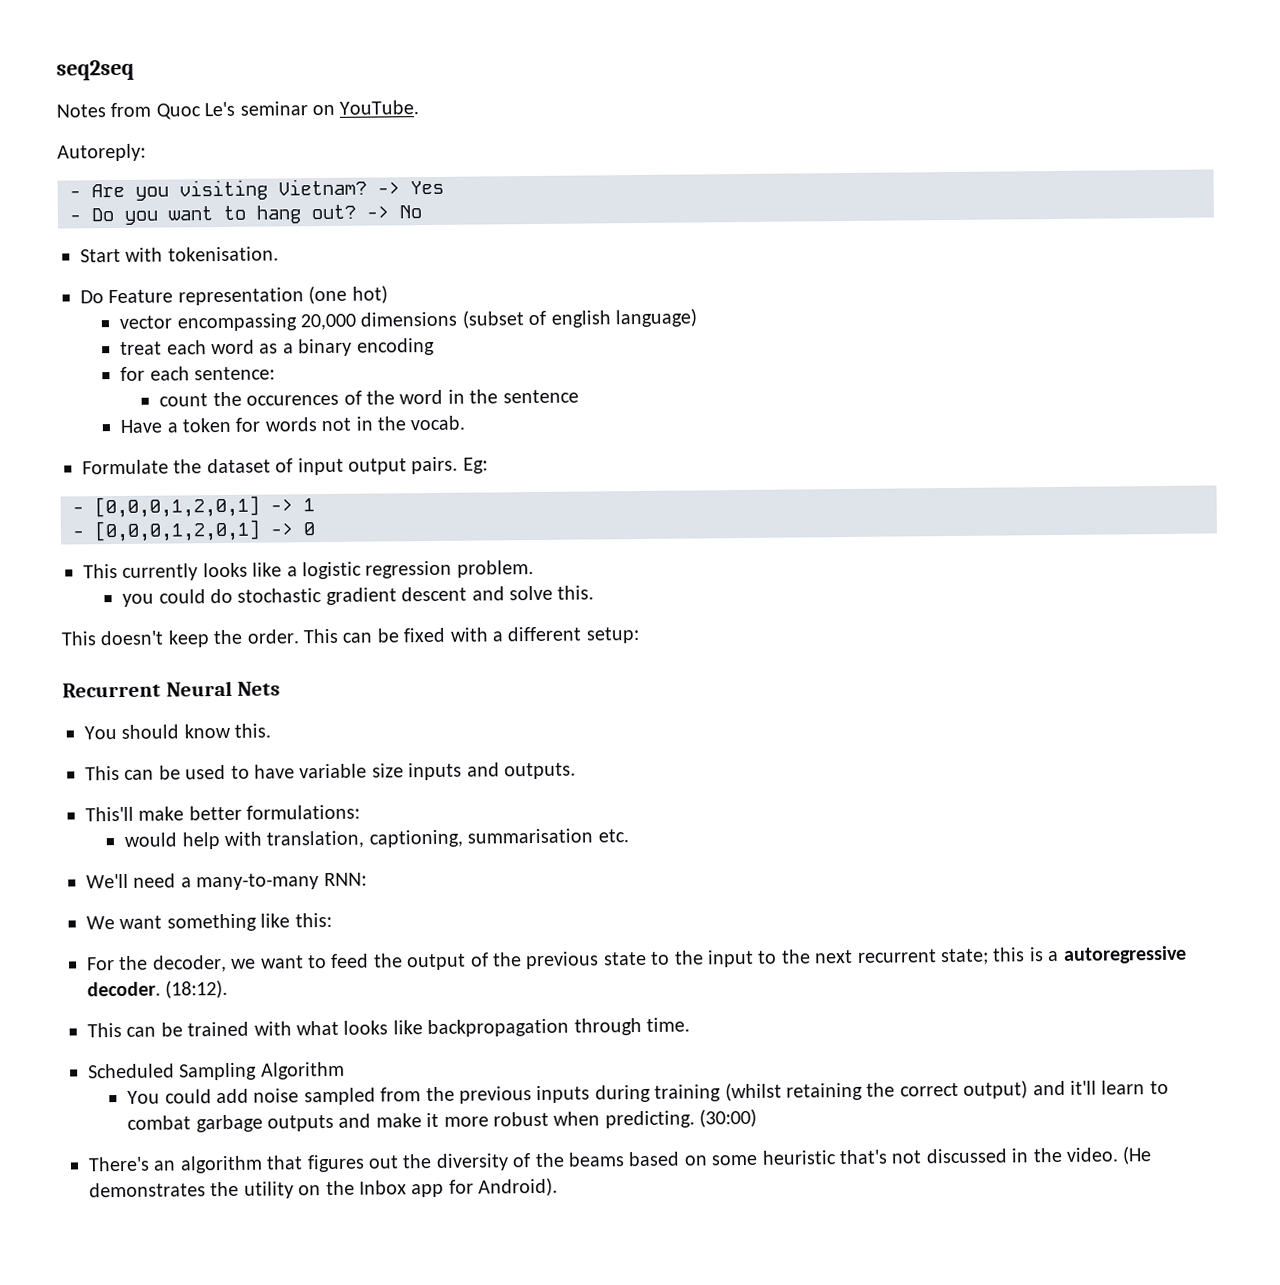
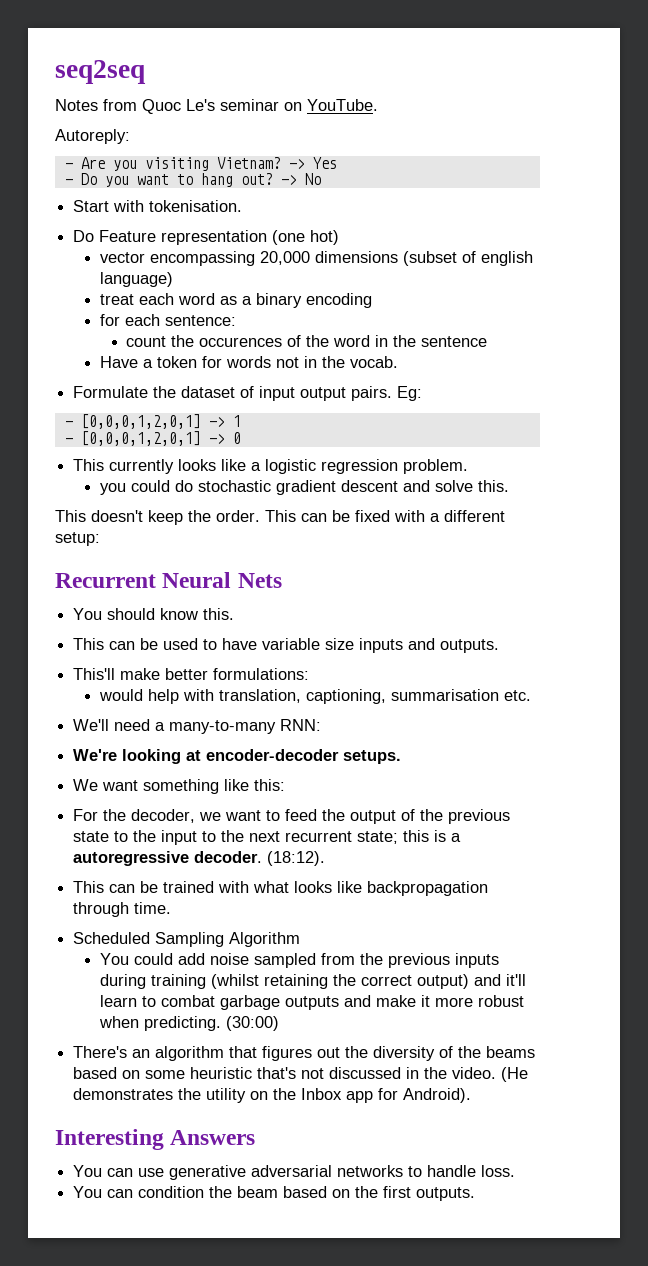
(367, 879) none -> [73,749,402,764] // We're looking at encoder-decoder setups.
(559, 1187) none -> [55,1129,256,1150] [73,1165,516,1180] [73,1186,476,1201] // Interesting Answers // You can use generative adversarial networks to handle loss. // You can condition the beam based on the first outputs.

